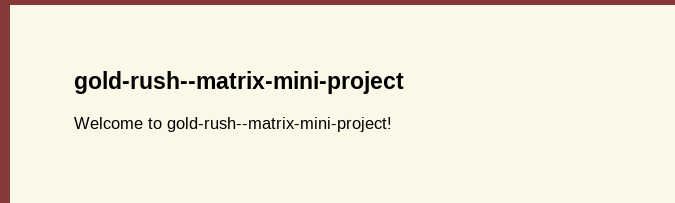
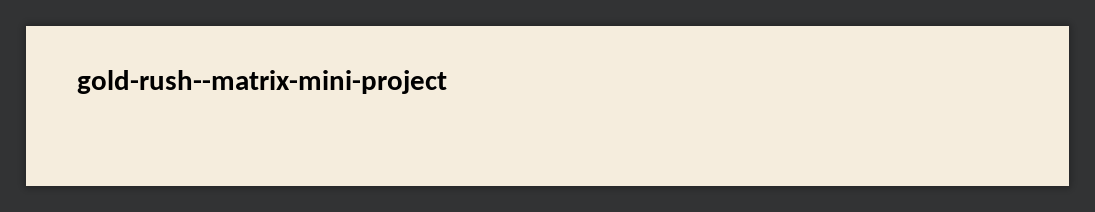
[74,117,392,132] // Welcome to gold-rush--matrix-mini-project! -> (447, 82) none

